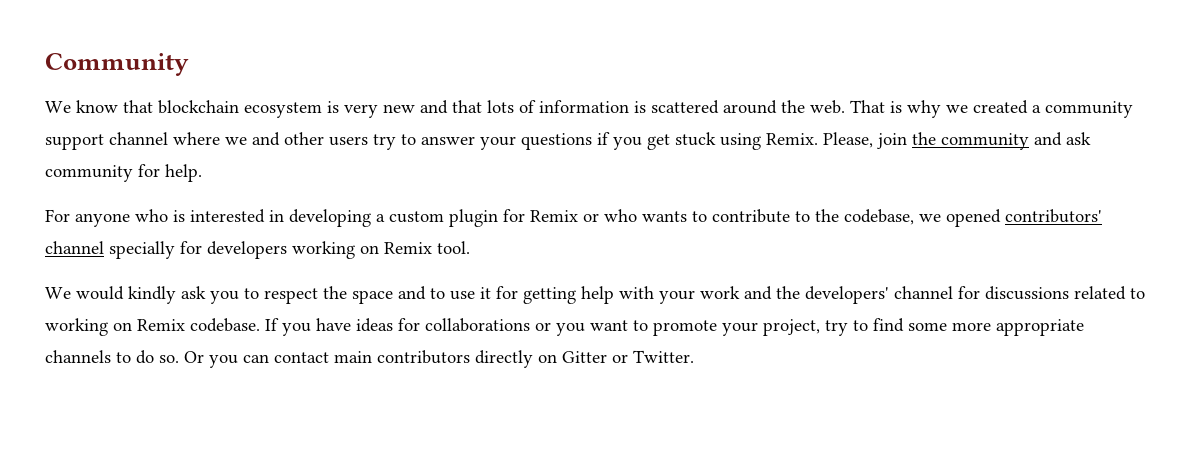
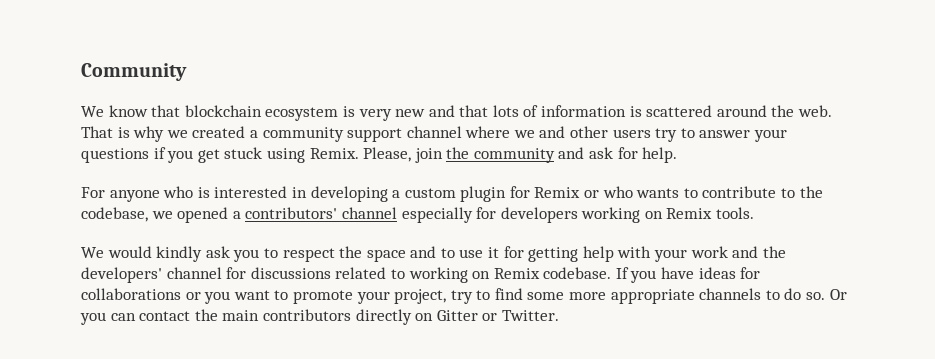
[45,165,133,182] community -> (614, 153) none
(1001, 218) none -> [232,211,241,219] a
[109,241,175,259] specially -> [401,207,473,223] especially
[437,241,470,254] tool. -> [716,207,755,219] tools.
(329, 357) none -> [194,309,218,321] the

